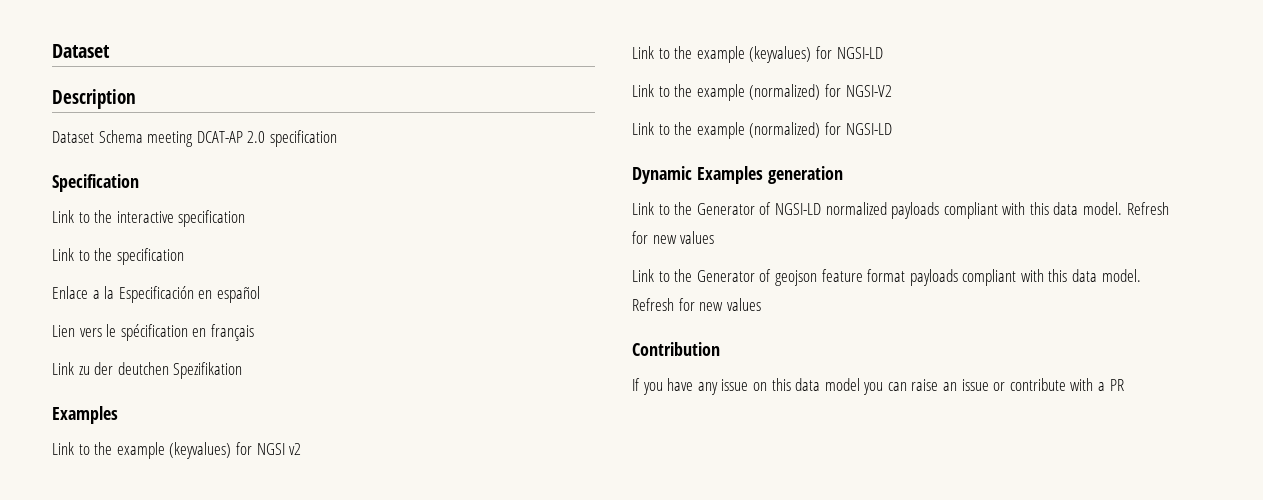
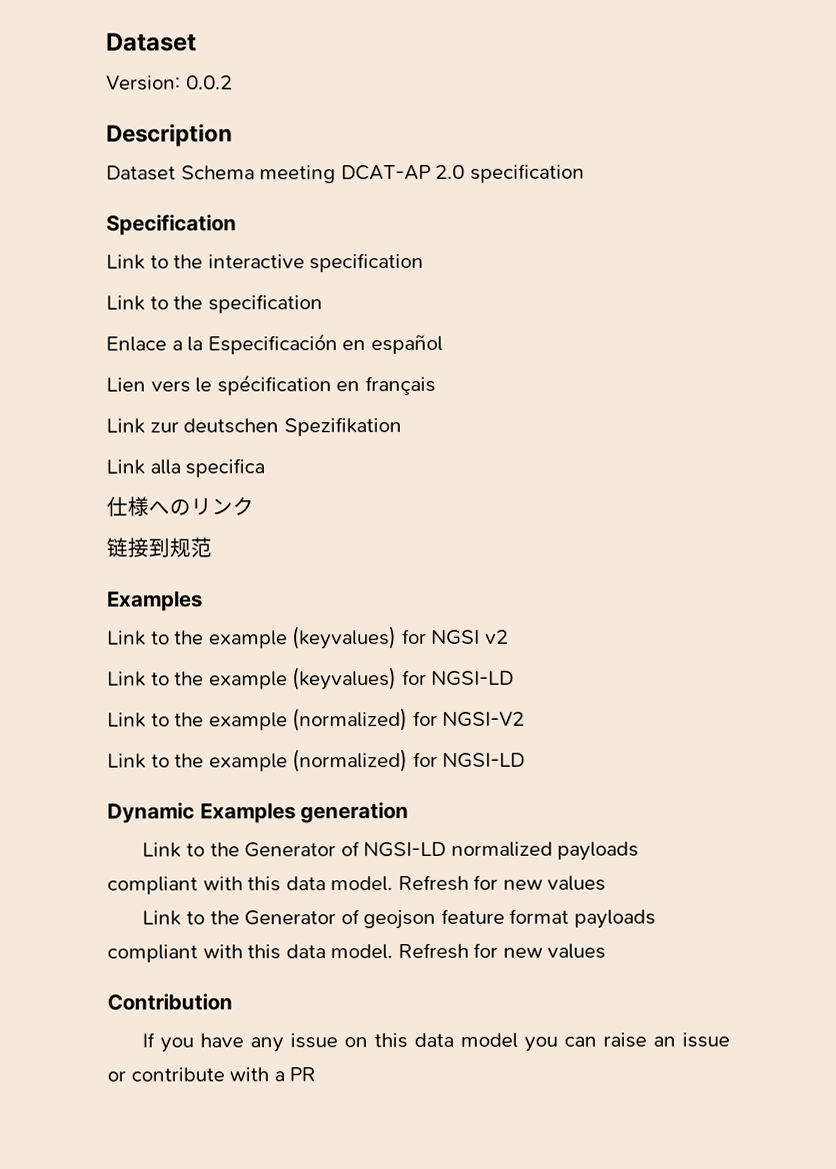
[52,44,110,58] Dataset -> [106,32,197,52] [106,75,233,91] Dataset // Version: 0.0.2
[78,362,243,379] zu der deutchen Spezifikation -> [149,417,402,437] [106,458,266,478] [106,496,254,517] [106,537,212,558] zur deutschen Spezifikation // Link alla specifica // 仕様へのリンク // 链接到规范

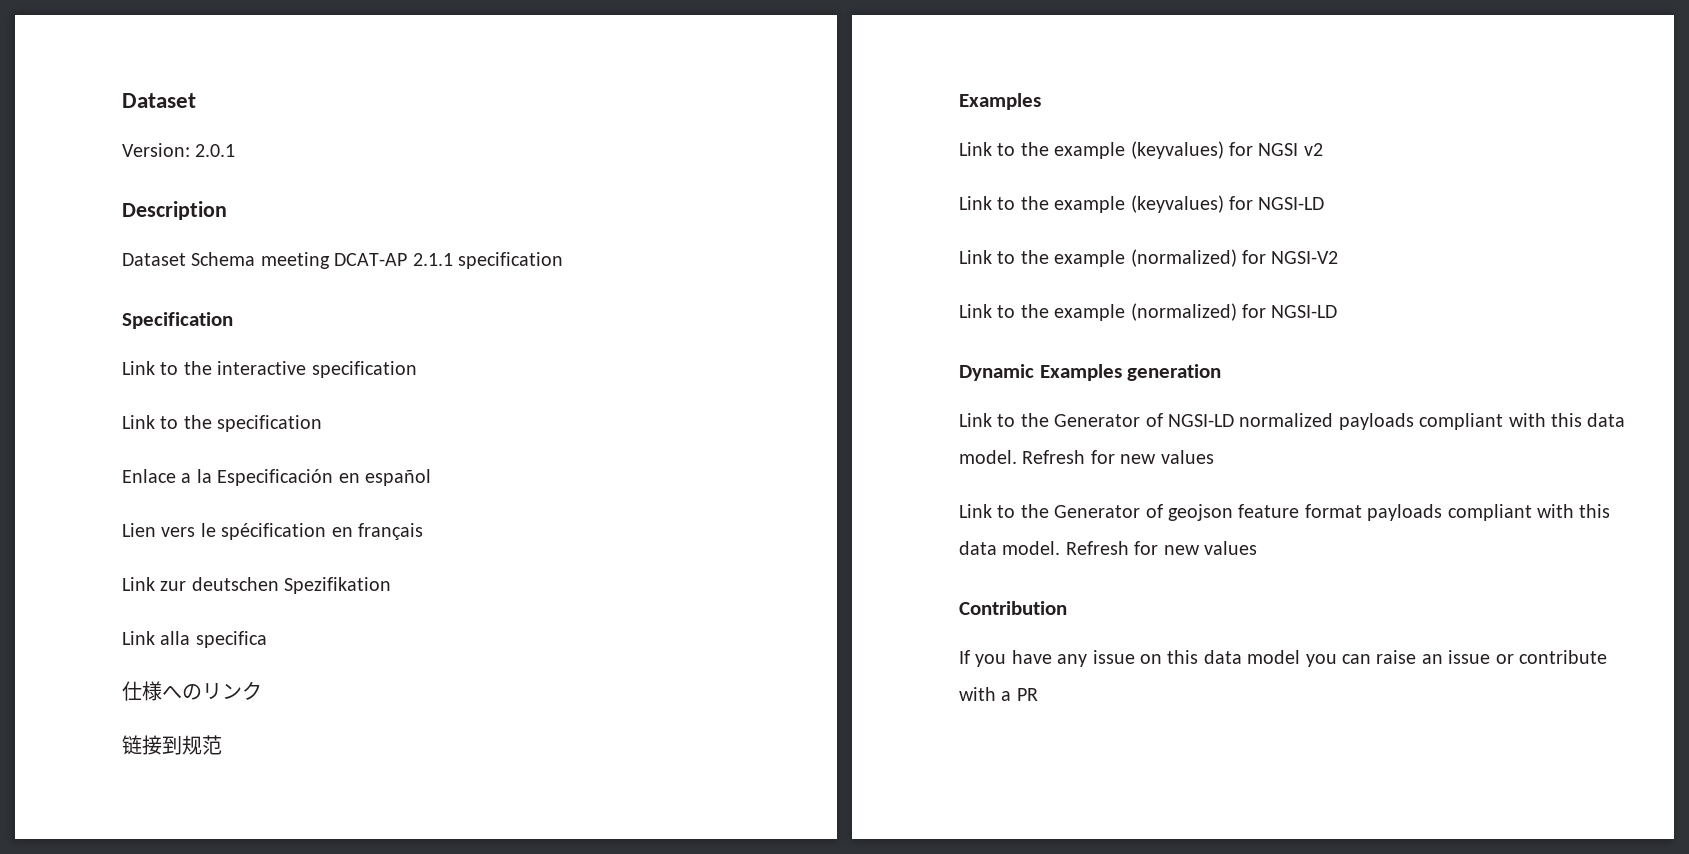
[185,75,233,90] 0.0.2 -> [195,144,236,157] 2.0.1
[435,164,466,179] 2.0 -> [412,253,453,266] 2.1.1

